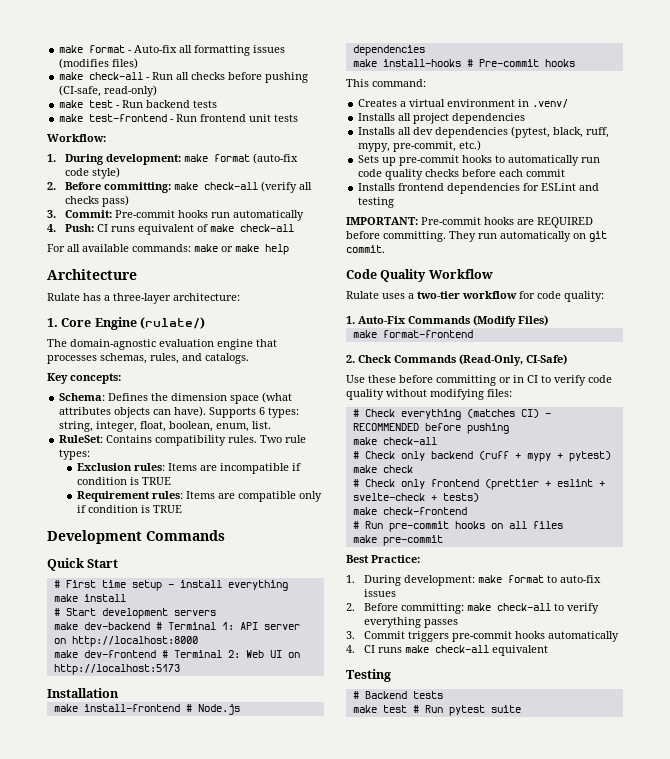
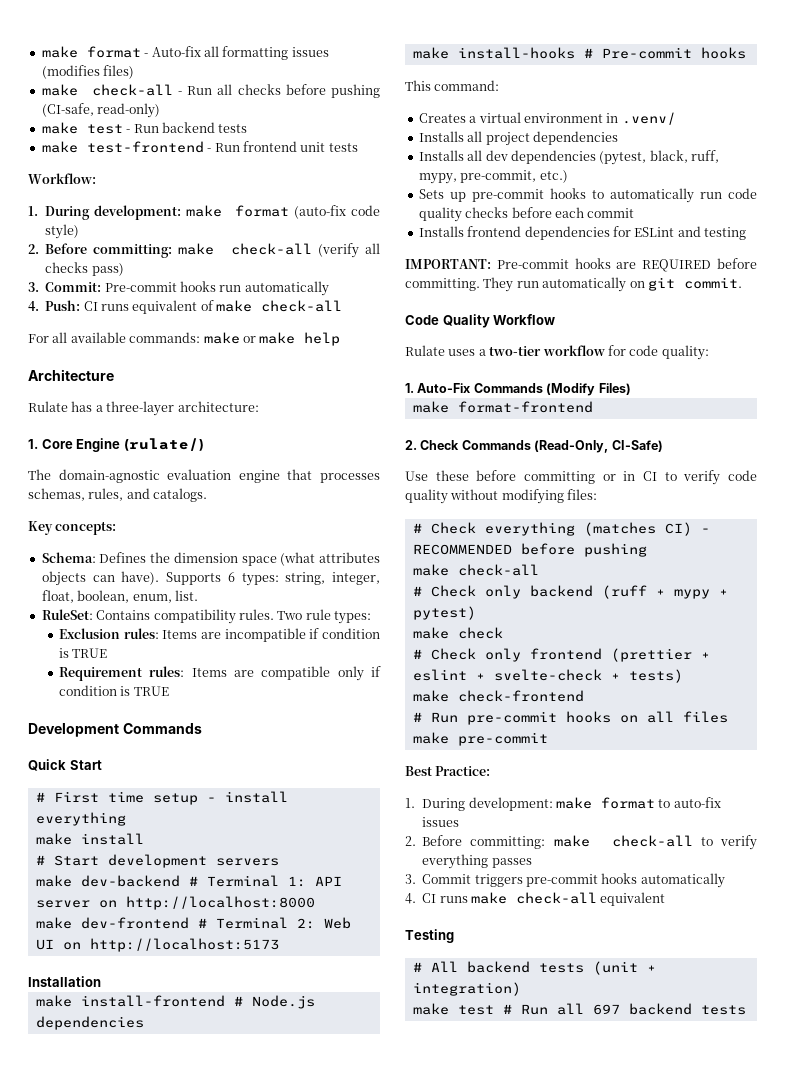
[364,691,443,699] Backend tests -> [430,961,656,975] [412,982,521,996] All backend tests (unit + integration)
[448,705,521,716] pytest suite -> [556,1003,746,1015] all 697 backend tests

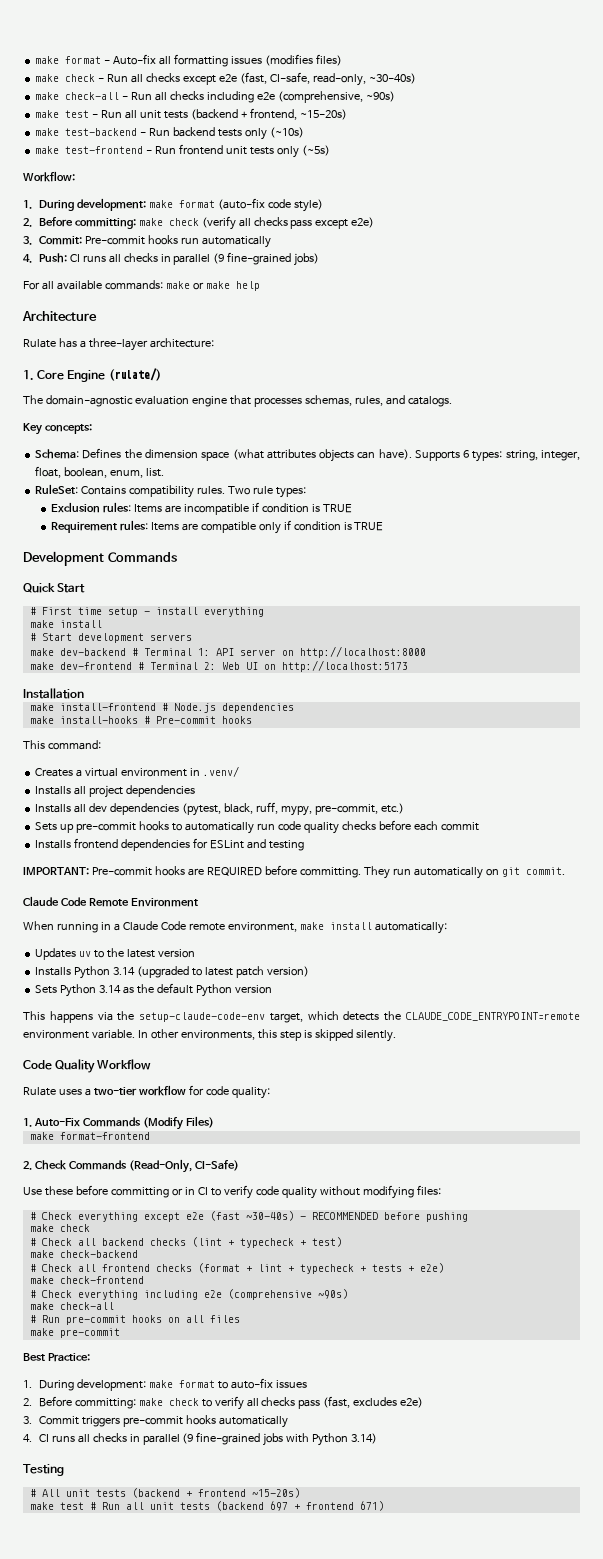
(135, 72) none -> [35,72,416,86] // make check - Run all checks except e2e (fast, CI-safe, read-only, ~30-40s)
[285,84,380,98] [41,103,161,118] before pushing (CI-safe, read-only) -> [206,91,395,103] including e2e (comprehensive, ~90s)
[161,122,248,133] backend tests -> [125,108,347,120] [35,127,304,140] all unit tests (backend + frontend, ~15-20s) // make test-backend - Run backend tests only (~10s)
(358, 147) none -> [276,145,330,158] only (~5s)
[230,243,312,255] check-all -> [168,218,199,226] check
[91,263,124,276] pass) -> [290,217,375,229] pass except e2e)
[132,300,343,314] equivalent of make check-all -> [108,252,320,266] all checks in parallel (9 fine-grained jobs)
(742, 283) none -> [23,896,198,907] [23,921,447,934] [35,948,195,960] [35,966,309,979] [35,983,272,997] [23,1011,580,1023] [23,1029,396,1042] // Claude Code Remote Environment // When running in a Claude Code remote environment, make install automatically: // Updates uv to the latest version // Installs Python 3.14 (upgraded to latest patch version) // Sets Python 3.14 as the default Python version // This happens via the setup-claude-code-env target, which detects the CLAUDE_CODE_ENTRYPOINT=remote environment variable. In other environments, this step is skipped silently.
[583,522,692,536] (matches CI) -> [143,1211,294,1222] except e2e (fast ~30-40s)
[457,564,539,576] [412,585,728,599] [412,606,476,620] [412,627,503,639] [412,648,710,662] [412,669,683,683] [412,690,584,702] check-all // # Check only backend (ruff + mypy + pytest) // make check // # Check only frontend (prettier + eslint + svelte-check + tests) // make check-frontend -> [59,1224,90,1232] [29,1237,342,1248] [29,1250,138,1258] [29,1263,444,1274] [29,1276,144,1284] [29,1289,348,1300] [29,1302,114,1310] check // # Check all backend checks (lint + typecheck + test) // make check-backend // # Check all frontend checks (format + lint + typecheck + tests + e2e) // make check-frontend // # Check everything including e2e (comprehensive ~90s) // make check-all
[611,835,757,850] [422,854,532,869] check-all to verify everything passes -> [168,1396,424,1410] check to verify all checks pass (fast, excludes e2e)
[471,892,666,906] [405,929,454,943] [412,961,656,975] [412,982,521,996] make check-all equivalent // Testing // # All backend tests (unit + integration) -> [77,1432,378,1446] [23,1464,64,1476] [29,1488,300,1498] all checks in parallel (9 fine-grained jobs with Python 3.14) // Testing // # All unit tests (backend + frontend ~15-20s)
[592,1003,746,1015] 697 backend tests -> [149,1501,384,1511] unit tests (backend 697 + frontend 671)

